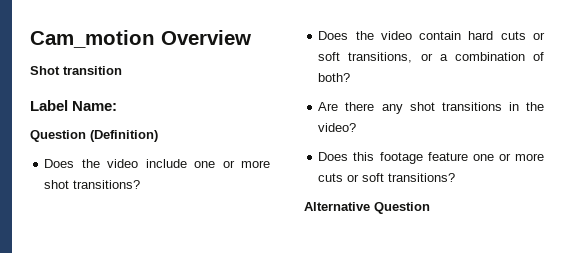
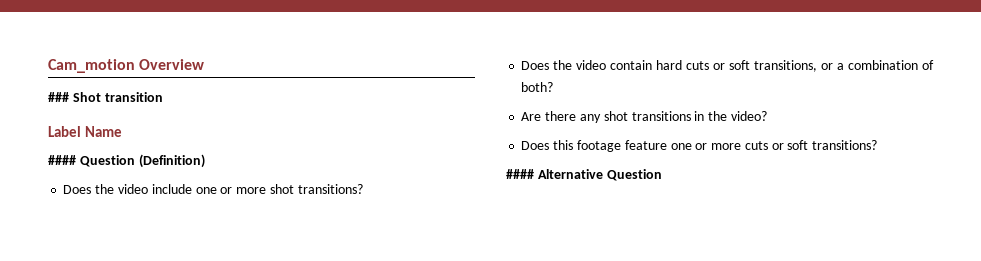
(251, 37) none -> [48,92,69,102] ###
[72,101,118,111] Name: // -> [84,126,122,137] [48,155,76,165] Name // ####
(456, 177) none -> [506,169,534,179] ####

